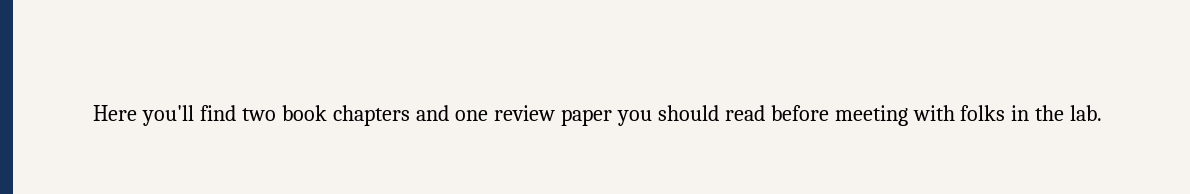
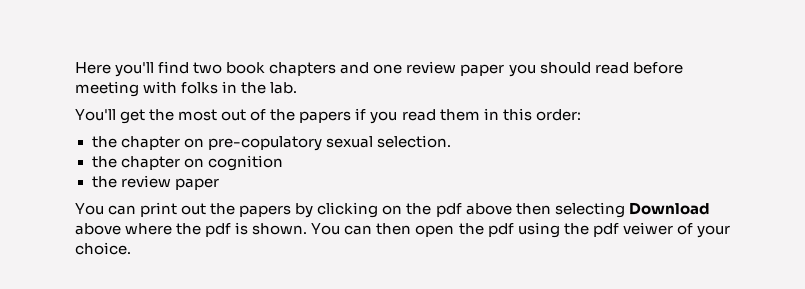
(1103, 113) none -> [75,108,581,124] [91,135,451,151] [91,155,283,171] [91,175,219,190] [75,202,710,218] [75,222,730,238] [75,242,131,255] // You'll get the most out of the papers if you read them in this order: // the chapter on pre-copulatory sexual selection. // the chapter on cognition // the review paper // You can print out the papers by clicking on the pdf above then selecting Download above where the pdf is shown. You can then open the pdf using the pdf veiwer of your choice.

